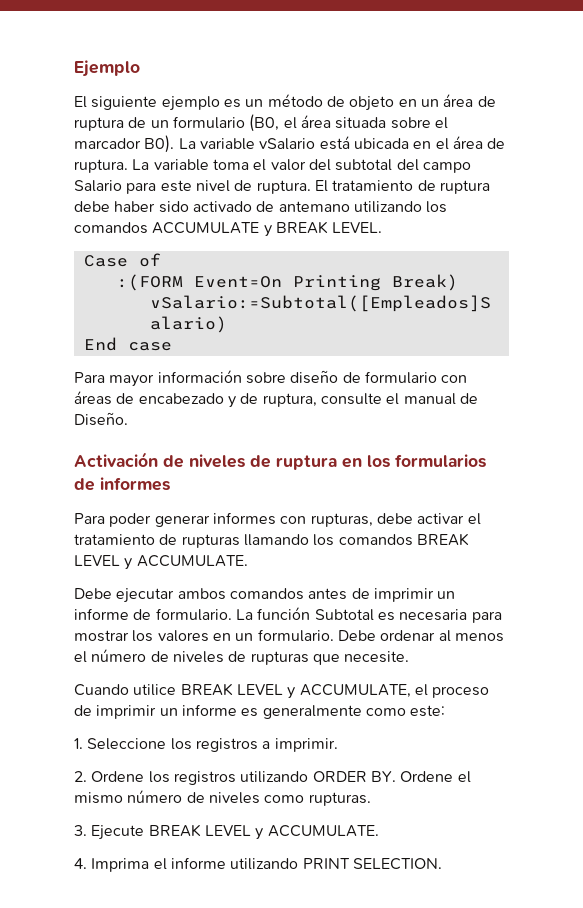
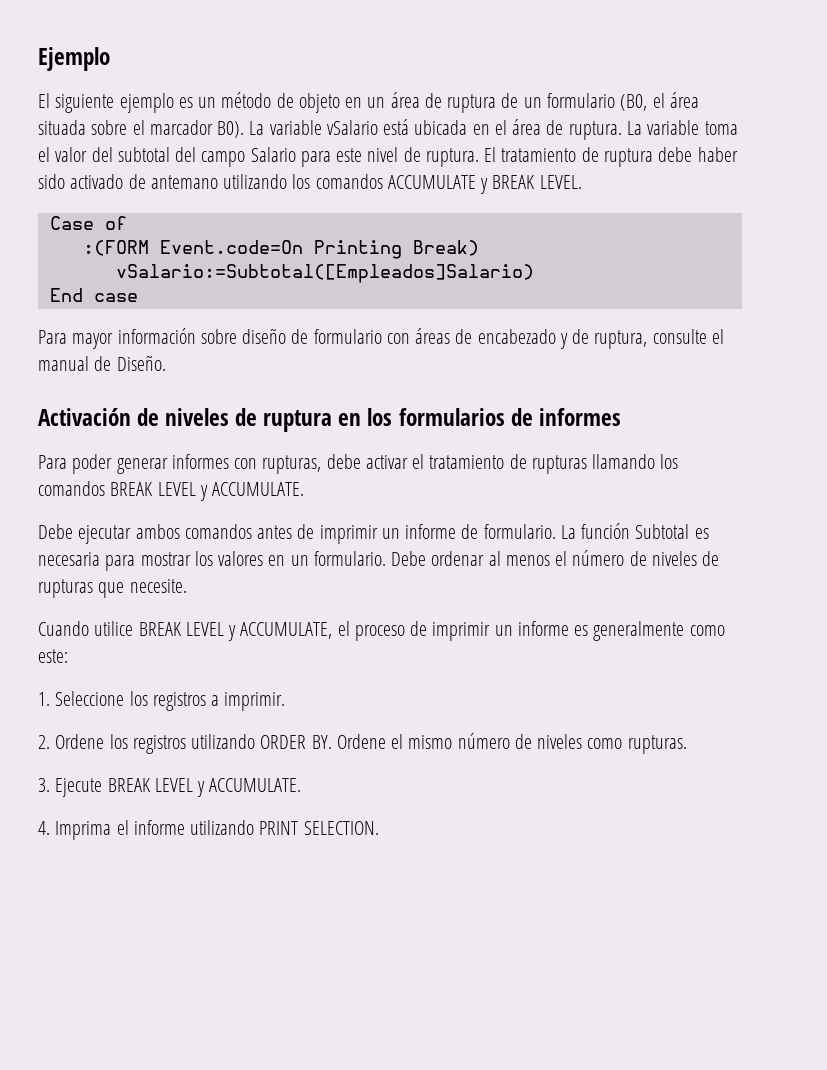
[193,276,282,288] Event=On -> [159,240,303,254] Event.code=On

